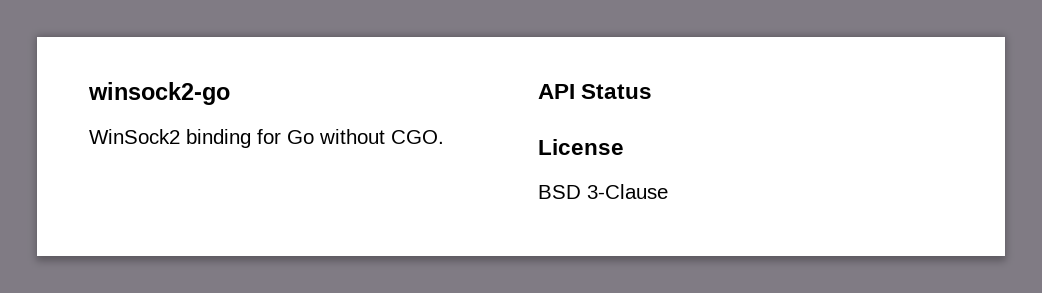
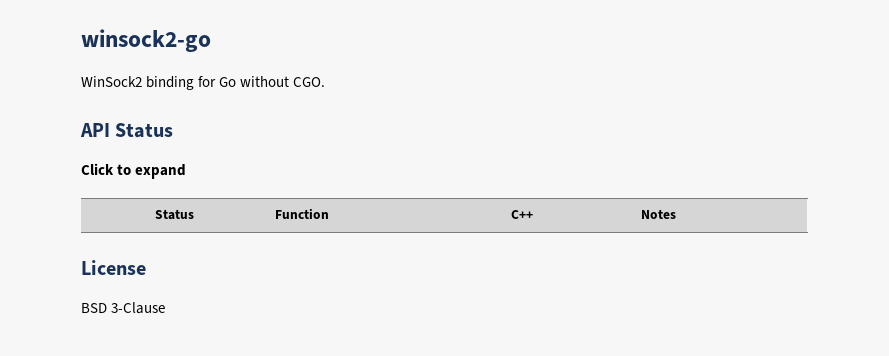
(653, 91) none -> [81,163,187,179] [155,209,194,220] [275,208,330,219] [511,210,534,219] [641,209,677,219] // Click to expand // Status | Function | C++ | Notes

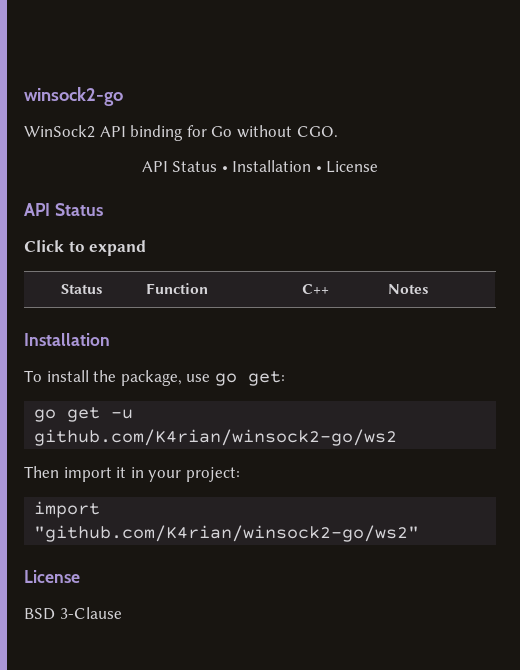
(142, 81) none -> [99,126,126,137] API
(326, 82) none -> [141,160,379,173] // API Status • Installation • License
(677, 214) none -> [24,333,110,346] [24,370,285,386] [34,407,134,422] [34,429,398,446] [24,466,240,482] [34,501,101,518] [34,525,420,542] // Installation // To install the package, use go get: // go get -u github.com/K4rian/winsock2-go/ws2 // Then import it in your project: // import "github.com/K4rian/winsock2-go/ws2"

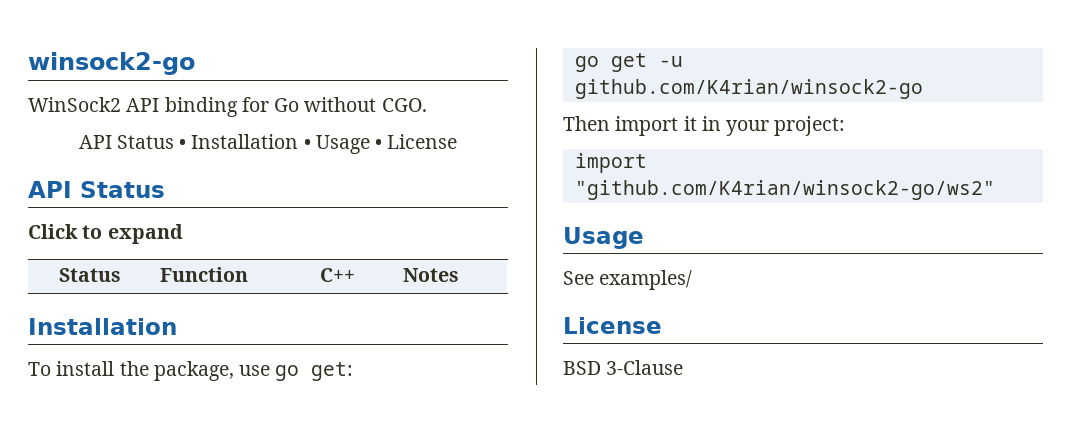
(322, 169) none -> [315,135,383,154] Usage •
[34,429,398,446] github.com/K4rian/winsock2-go/ws2 -> [574,79,923,99] github.com/K4rian/winsock2-go
(420, 533) none -> [563,227,644,249] [563,270,693,290] // Usage // See examples/

